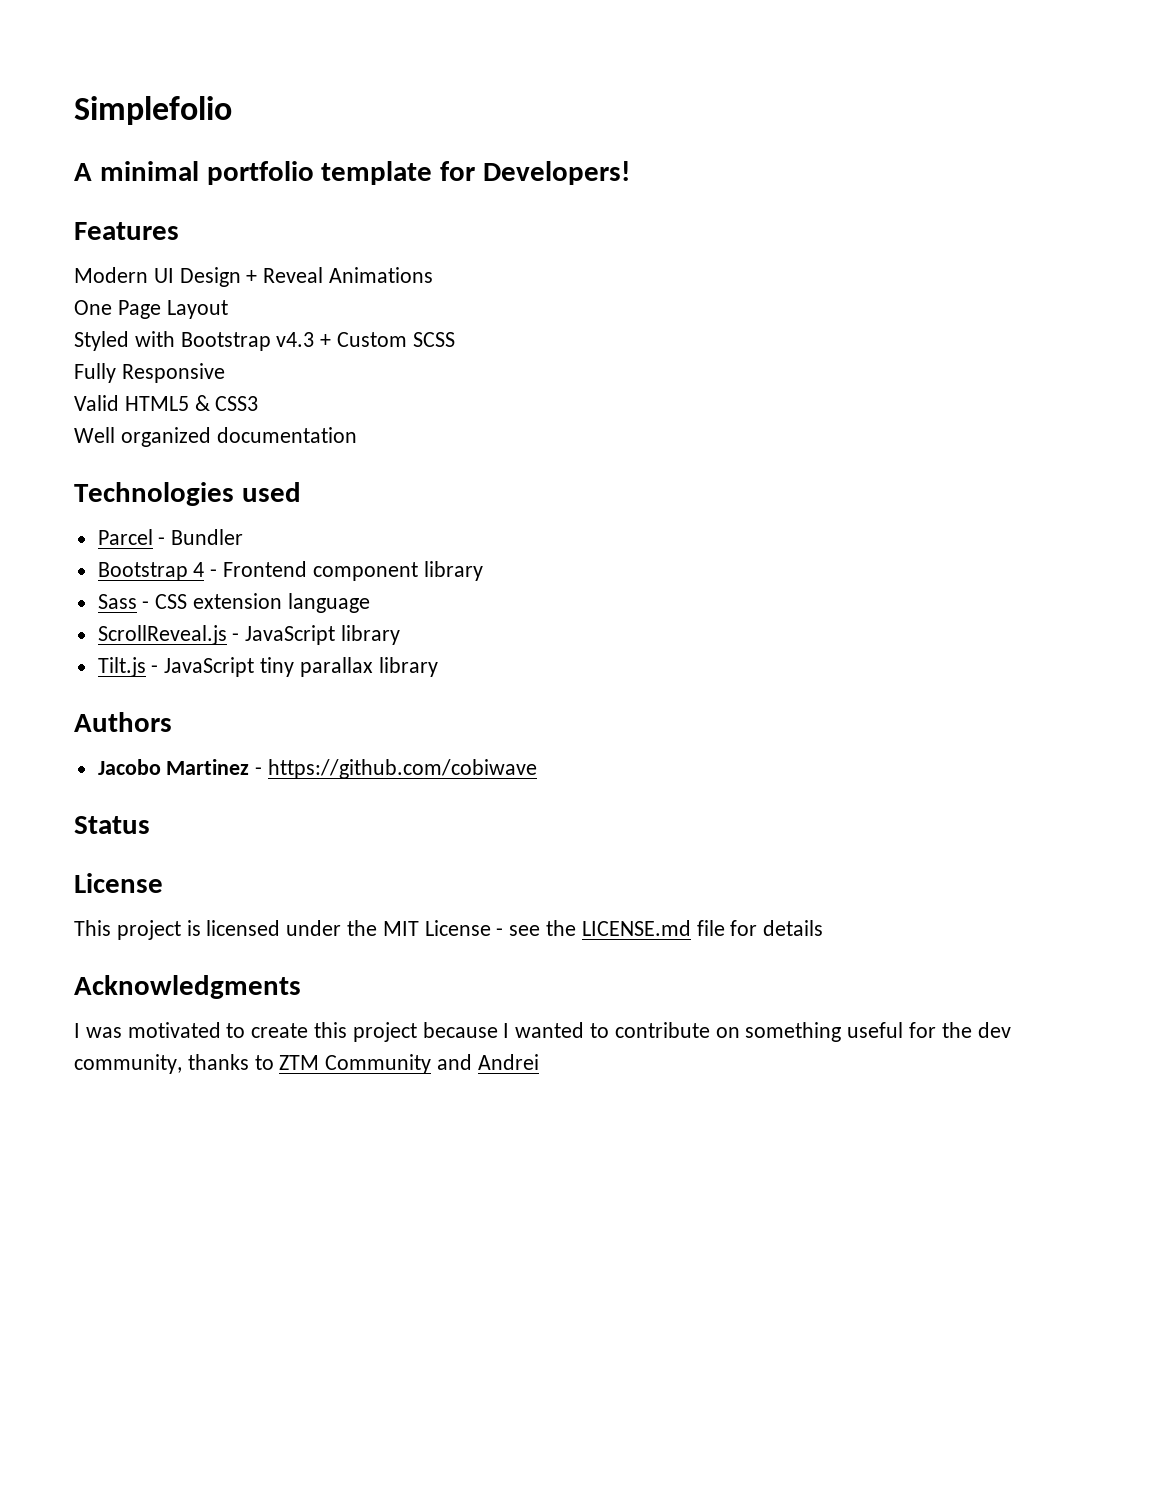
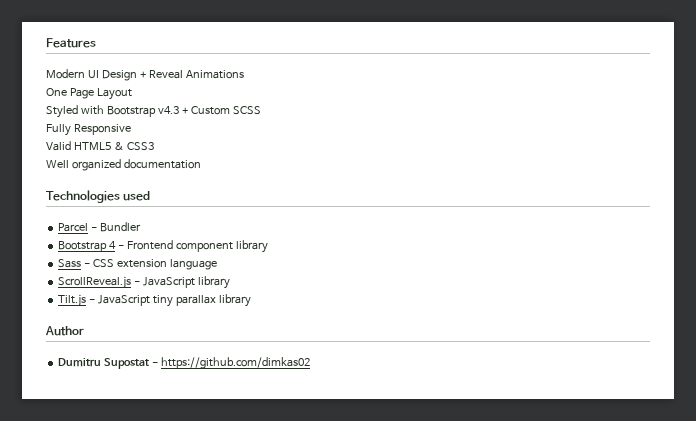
[74,96,232,125] [74,161,631,185] Simplefolio // A minimal portfolio template for Developers! // -> (46, 43) none
[74,712,172,732] [97,759,538,779] [74,816,150,834] [74,873,163,893] [74,920,824,940] [74,975,301,999] [74,1022,1011,1042] [74,1054,539,1074] Authors // Jacobo Martinez - https://github.com/cobiwave // Status // License // This project is licensed under the MIT License - see the LICENSE.md file for details // Acknowledgments // I was motivated to create this project because I wanted to contribute on something useful for the dev community, thanks to ZTM Community and Andrei -> [45,326,84,336] [58,357,311,369] Author // Dumitru Supostat - https://github.com/dimkas02

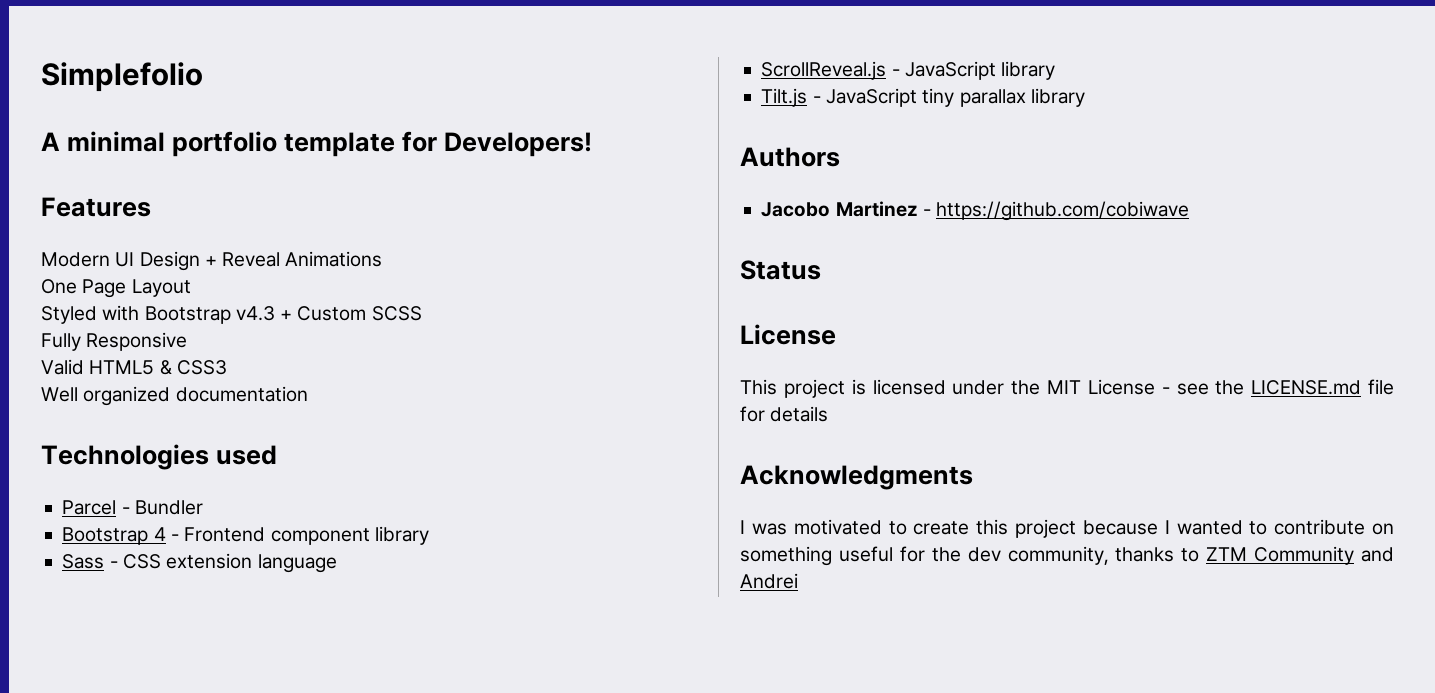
(46, 43) none -> [41,62,203,92] [41,131,593,157] Simplefolio // A minimal portfolio template for Developers! //
[45,326,84,336] [58,357,311,369] Author // Dumitru Supostat - https://github.com/dimkas02 -> [740,147,840,167] [761,201,1190,221] [740,260,821,280] [740,324,836,345] [740,379,1394,398] [740,406,829,422] [740,465,973,490] [740,519,1394,538] [740,546,1394,566] [740,573,798,589] Authors // Jacobo Martinez - https://github.com/cobiwave // Status // License // This project is licensed under the MIT License - see the LICENSE.md file for details // Acknowledgments // I was motivated to create this project because I wanted to contribute on something useful for the dev community, thanks to ZTM Community and Andrei

